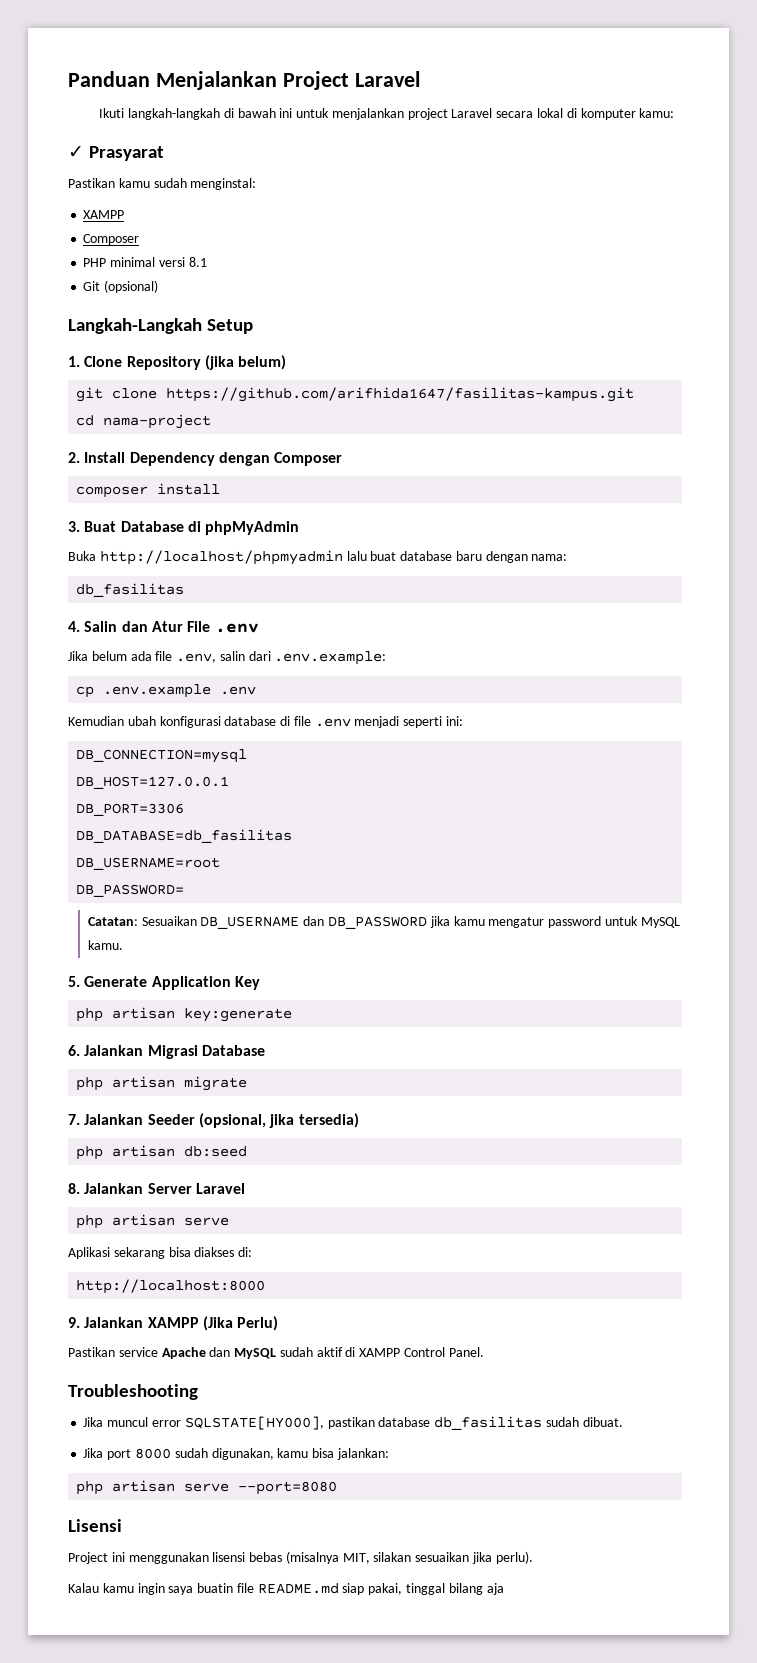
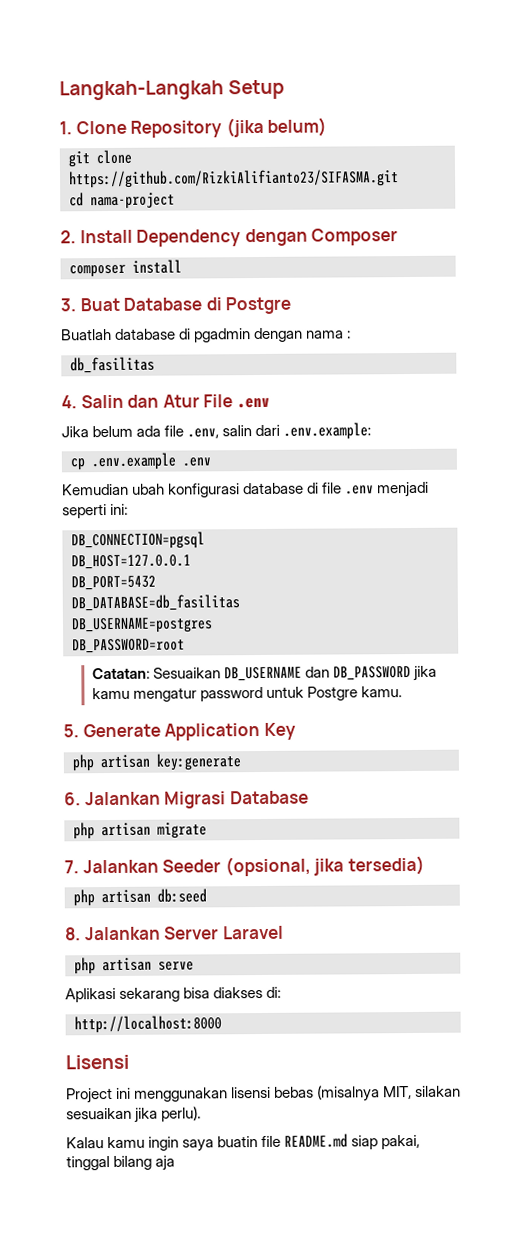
[68,71,420,90] [99,108,675,120] [68,146,165,161] [68,178,257,190] [83,210,125,219] [83,234,140,245] [83,257,207,267] [83,280,159,293] Panduan Menjalankan Project Laravel // Ikuti langkah-langkah di bawah ini untuk menjalankan project Laravel secara lokal di komputer kamu: // ✓ Prasyarat // Pastikan kamu sudah menginstal: // XAMPP // Composer // PHP minimal versi 8.1 // Git (opsional) // -> (59, 90) none
[166,387,635,402] https://github.com/arifhida1647/fasilitas-kampus.git -> [68,169,399,189] https://github.com/RizkiAlifianto23/SIFASMA.git
[205,521,300,535] [68,550,568,565] phpMyAdmin // Buka http://localhost/phpmyadmin lalu buat database baru dengan nama: -> [225,296,292,315] [61,327,352,343] Postgre // Buatlah database di pgadmin dengan nama :
[76,749,248,763] DB_CONNECTION=mysql -> [71,531,205,550] DB_CONNECTION=pgsql
[76,803,185,816] DB_PORT=3306 -> [71,575,156,591] DB_PORT=5432
[76,857,221,870] [76,884,185,897] DB_USERNAME=root // DB_PASSWORD= -> [71,617,213,634] [72,638,185,654] DB_USERNAME=postgres // DB_PASSWORD=root
[640,917,680,928] MySQL -> [307,686,359,701] Postgre
[68,1316,279,1331] [68,1347,484,1359] [68,1384,198,1400] [83,1416,623,1430] [83,1448,389,1460] [76,1480,338,1495] // 9. Jalankan XAMPP (Jika Perlu) // Pastikan service Apache dan MySQL sudah aktif di XAMPP Control Panel. // Troubleshooting // Jika muncul error SQLSTATE[HY000], pastikan database db_fasilitas sudah dibuat. // Jika port 8000 sudah digunakan, kamu bisa jalankan: // php artisan serve --port=8080 -> (222, 1024) none

